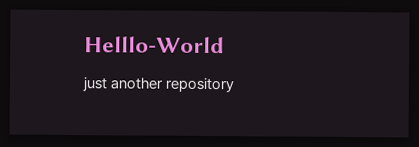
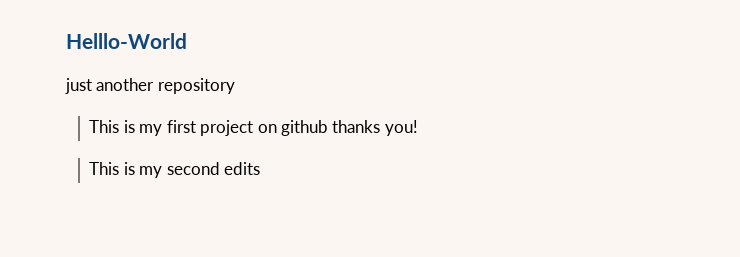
(235, 85) none -> [89,120,418,136] [89,162,261,178] // This is my first project on github thanks you! // This is my second edits

